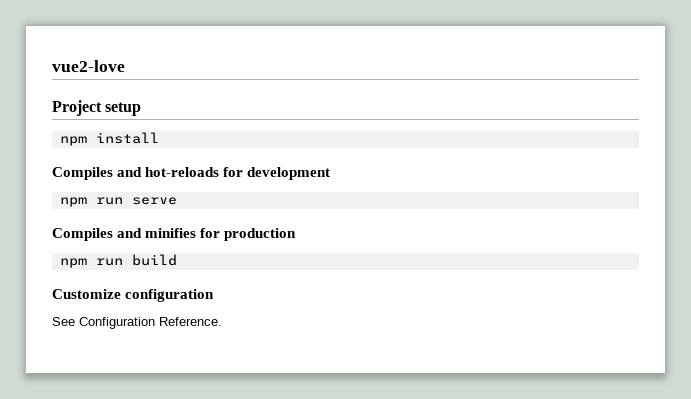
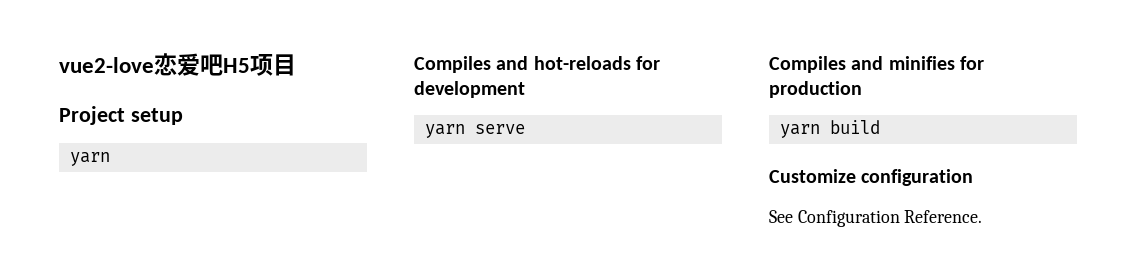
(125, 66) none -> [154,53,296,76] 恋爱吧H5项目
[59,132,159,146] npm install -> [69,152,110,166] yarn
[59,197,123,207] npm run -> [424,124,465,138] yarn
[59,258,123,268] npm run -> [779,124,820,138] yarn

